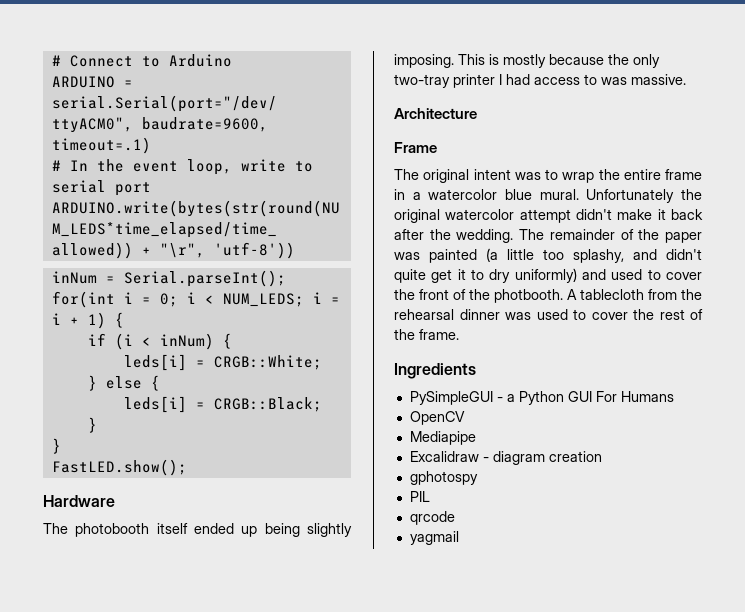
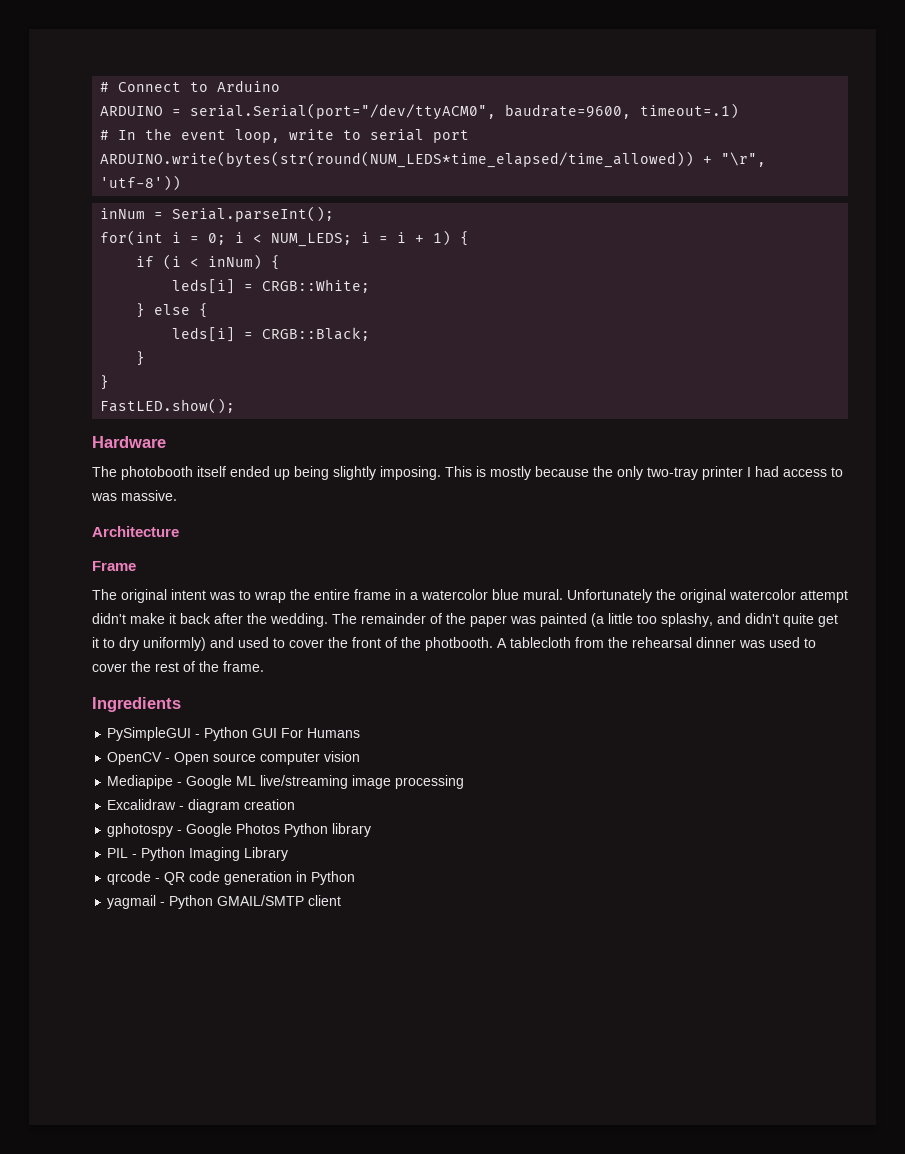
[506,394,515,402] a -> (201, 736) none
[409,431,476,445] // Mediapipe -> [165,751,361,765] [107,775,465,789] - Open source computer vision // Mediapipe - Google ML live/streaming image processing
[409,491,430,502] [409,511,455,525] [409,531,459,545] // PIL // qrcode // yagmail -> [177,823,372,837] [107,847,289,861] [107,871,356,885] [107,895,342,909] - Google Photos Python library // PIL - Python Imaging Library // qrcode - QR code generation in Python // yagmail - Python GMAIL/SMTP client

